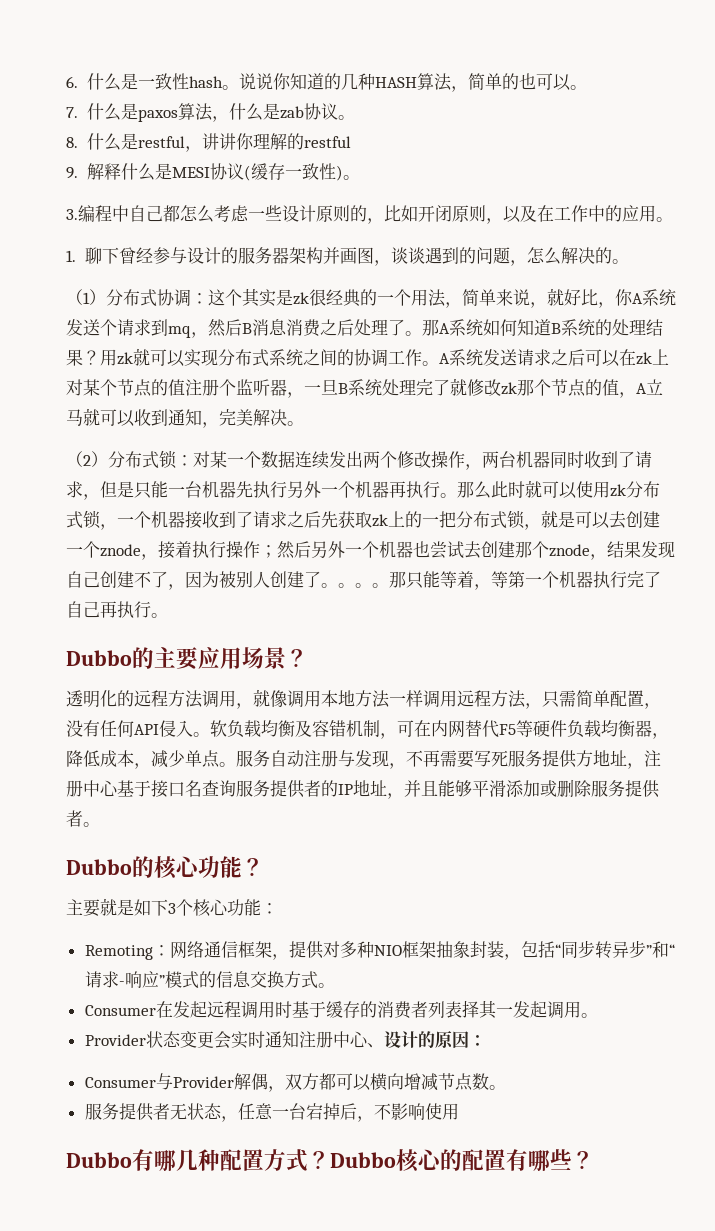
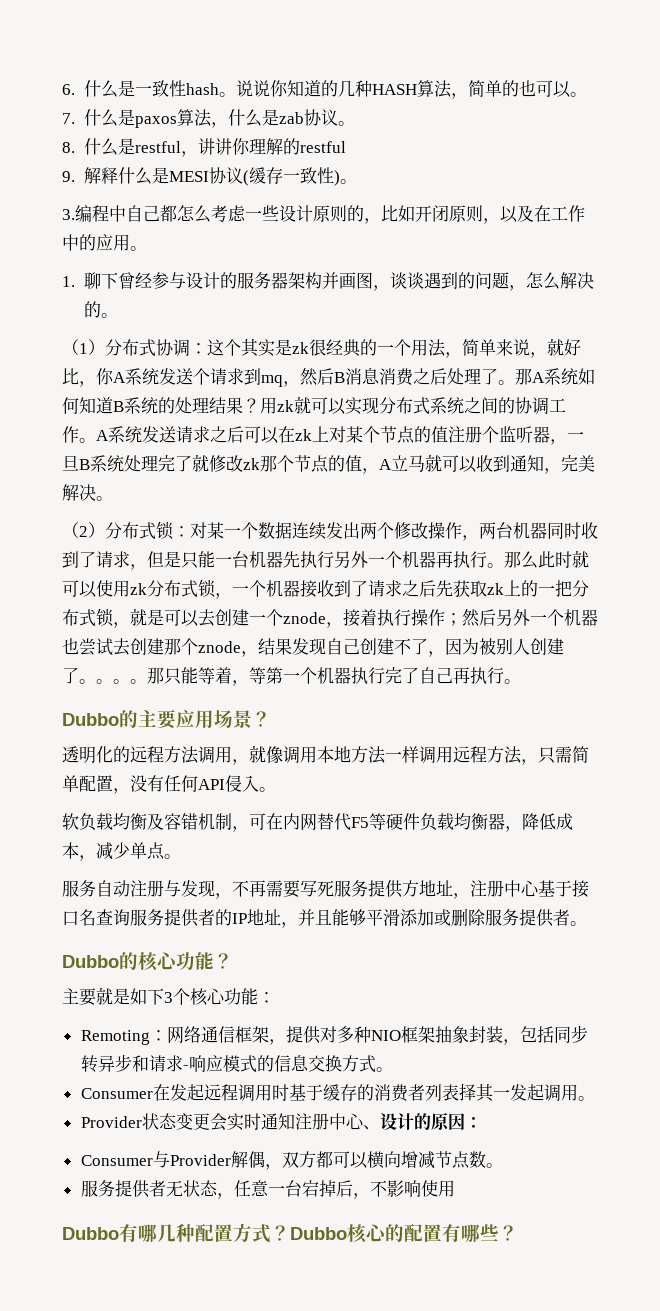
(210, 734) none -> (276, 789) //
(236, 764) none -> (181, 856) //
[554,944,561,956] “ -> (554, 1034) none
[645,941,675,958] ”和“ -> [131,1055,149,1072] 和
[158,975,165,986] ” -> (223, 1063) none

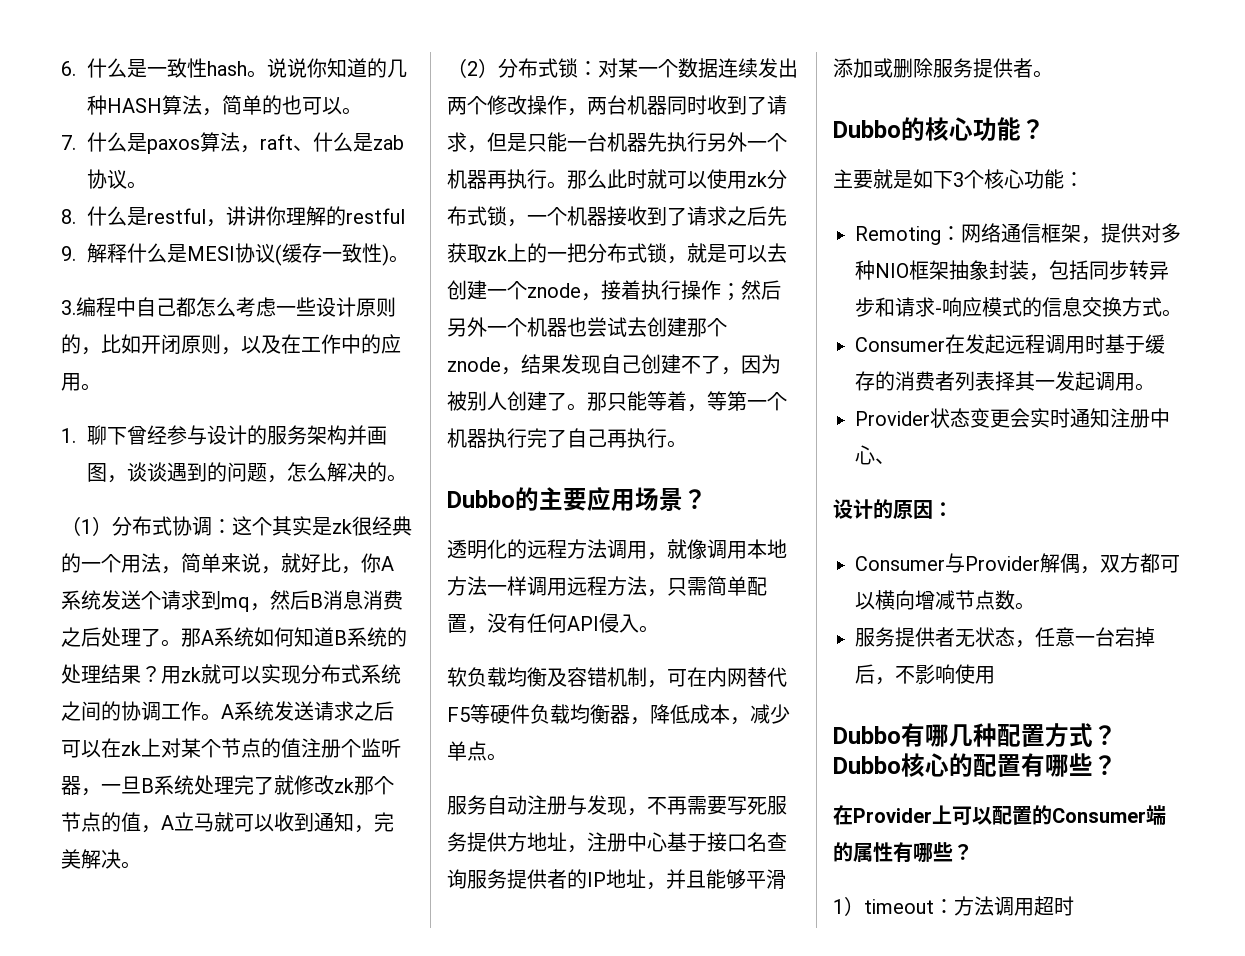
(228, 125) none -> [260,134,314,151] raft、
[270,272,288,289] 器 -> (308, 435) none
[96,679,147,684] 。。。 -> (587, 407) none
(380, 1127) none -> (895, 461) //
(518, 1233) none -> [833,805,1166,825] [833,842,973,863] [833,896,1074,916] // 在Provider上可以配置的Consumer端的属性有哪些？ // 1）timeout：方法调用超时

